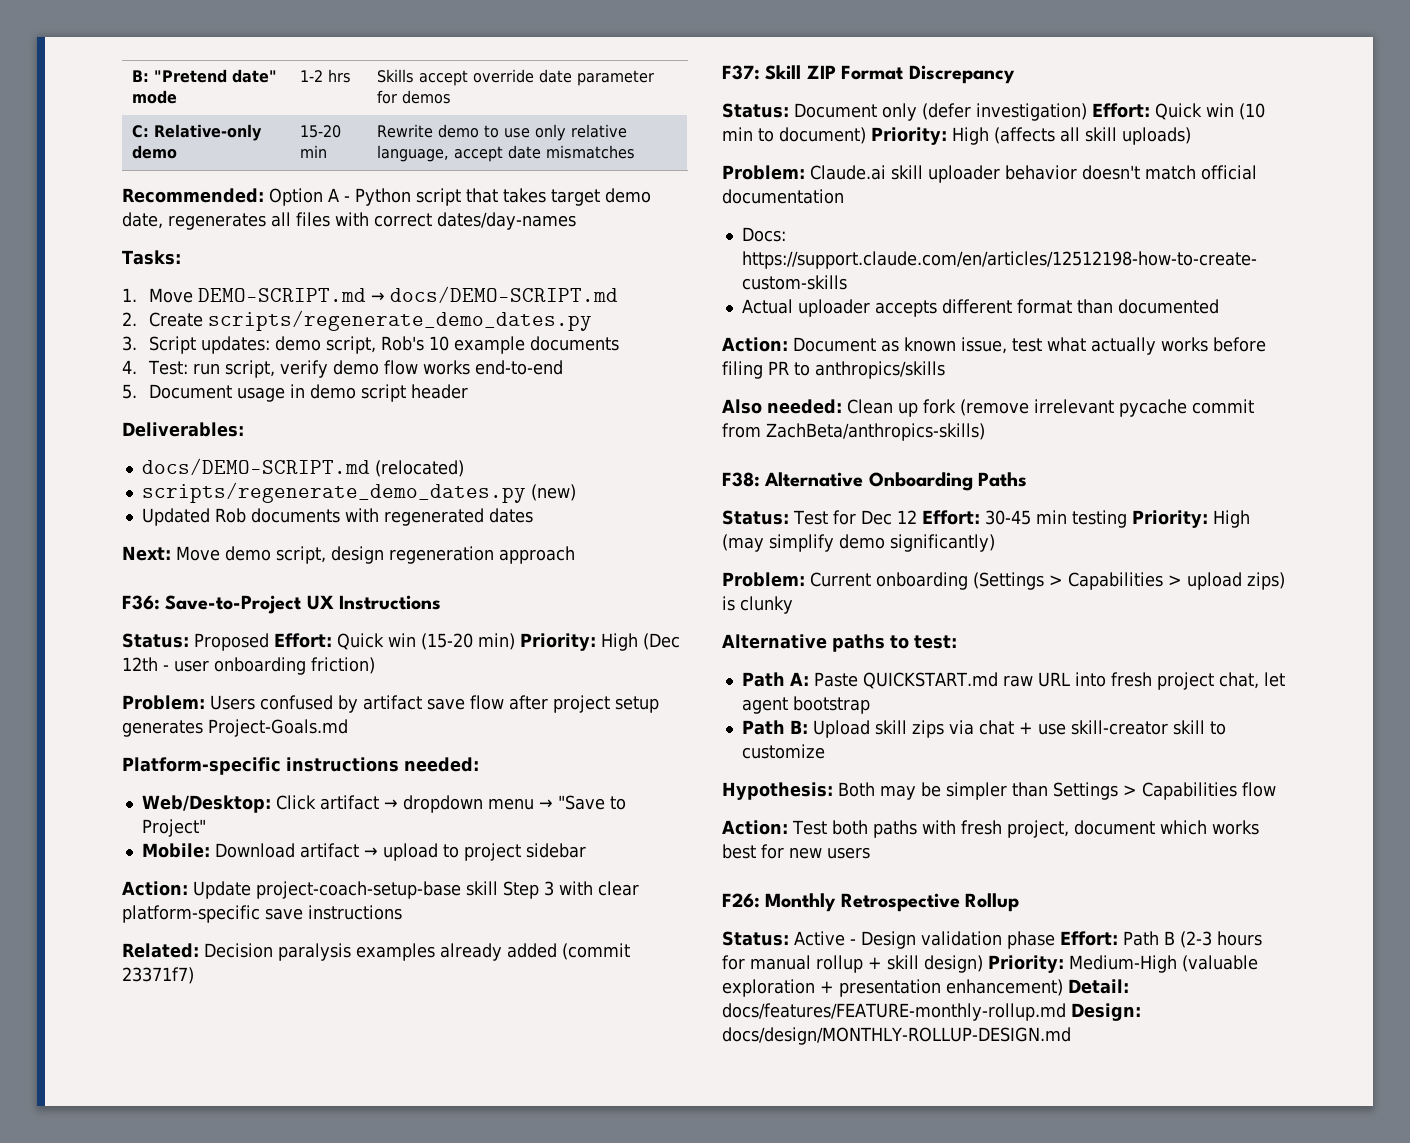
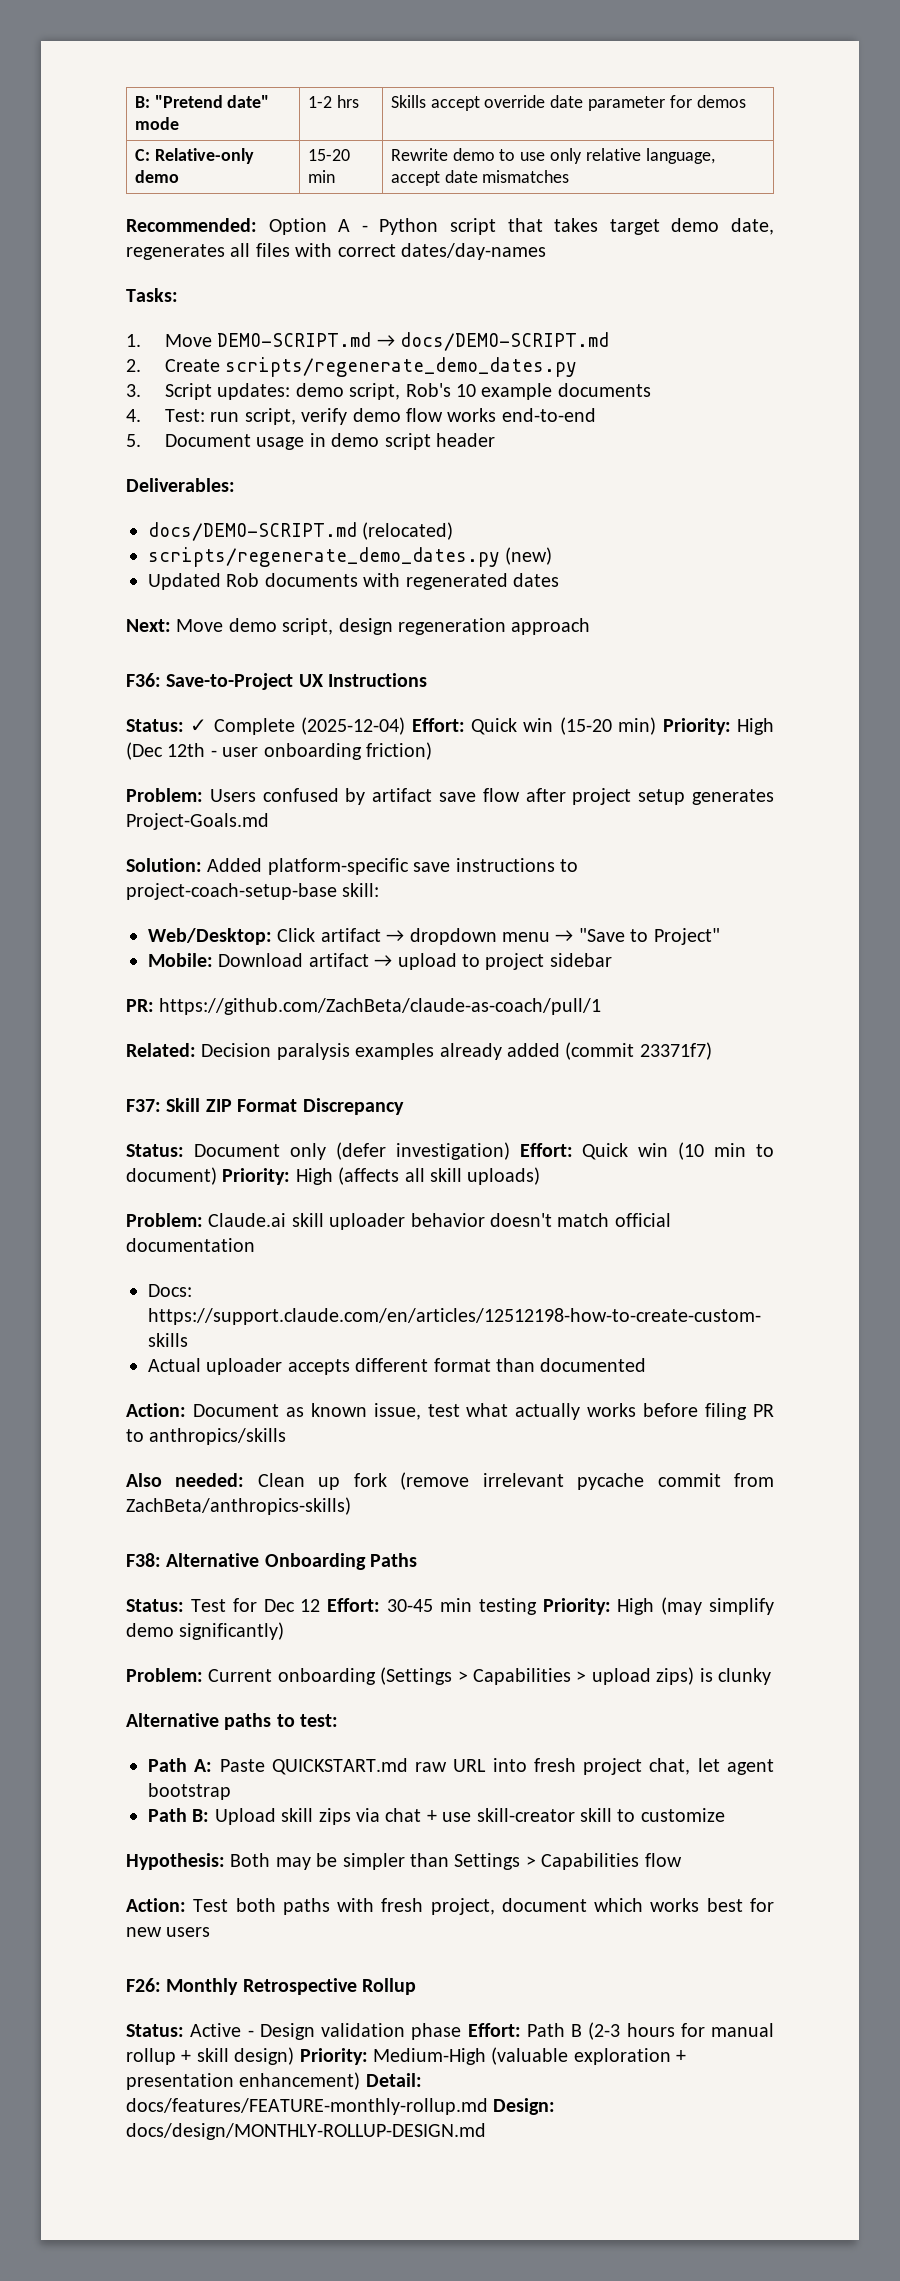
[194,633,269,651] Proposed -> [190,717,406,735] ✓ Complete (2025-12-04)
[122,757,479,775] Platform-specific instructions needed: -> [126,858,578,875] [126,883,380,900] Solution: Added platform-specific save instructions to project-coach-setup-base skill:
[122,881,639,899] [122,905,402,923] Action: Update project-coach-setup-base skill Step 3 with clear platform-specific save instructions -> [126,998,602,1015] PR: https://github.com/ZachBeta/claude-as-coach/pull/1

